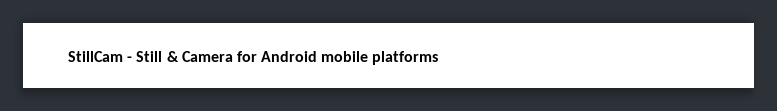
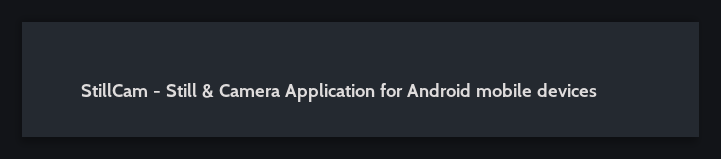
(233, 56) none -> [284,83,375,102] Application
[372,51,439,65] platforms -> [536,83,597,97] devices

